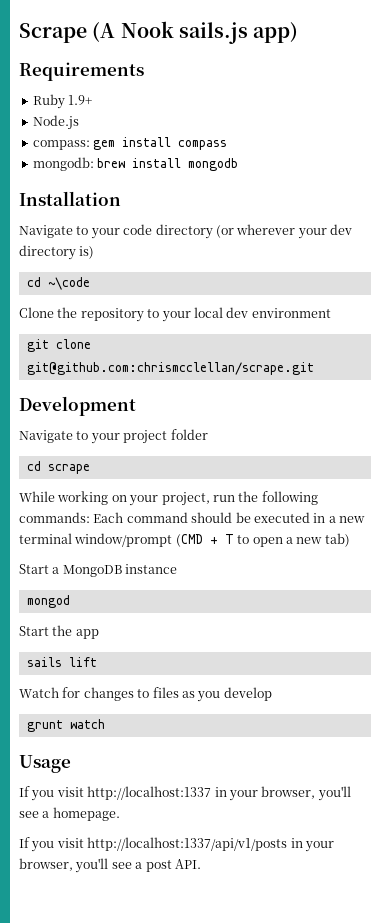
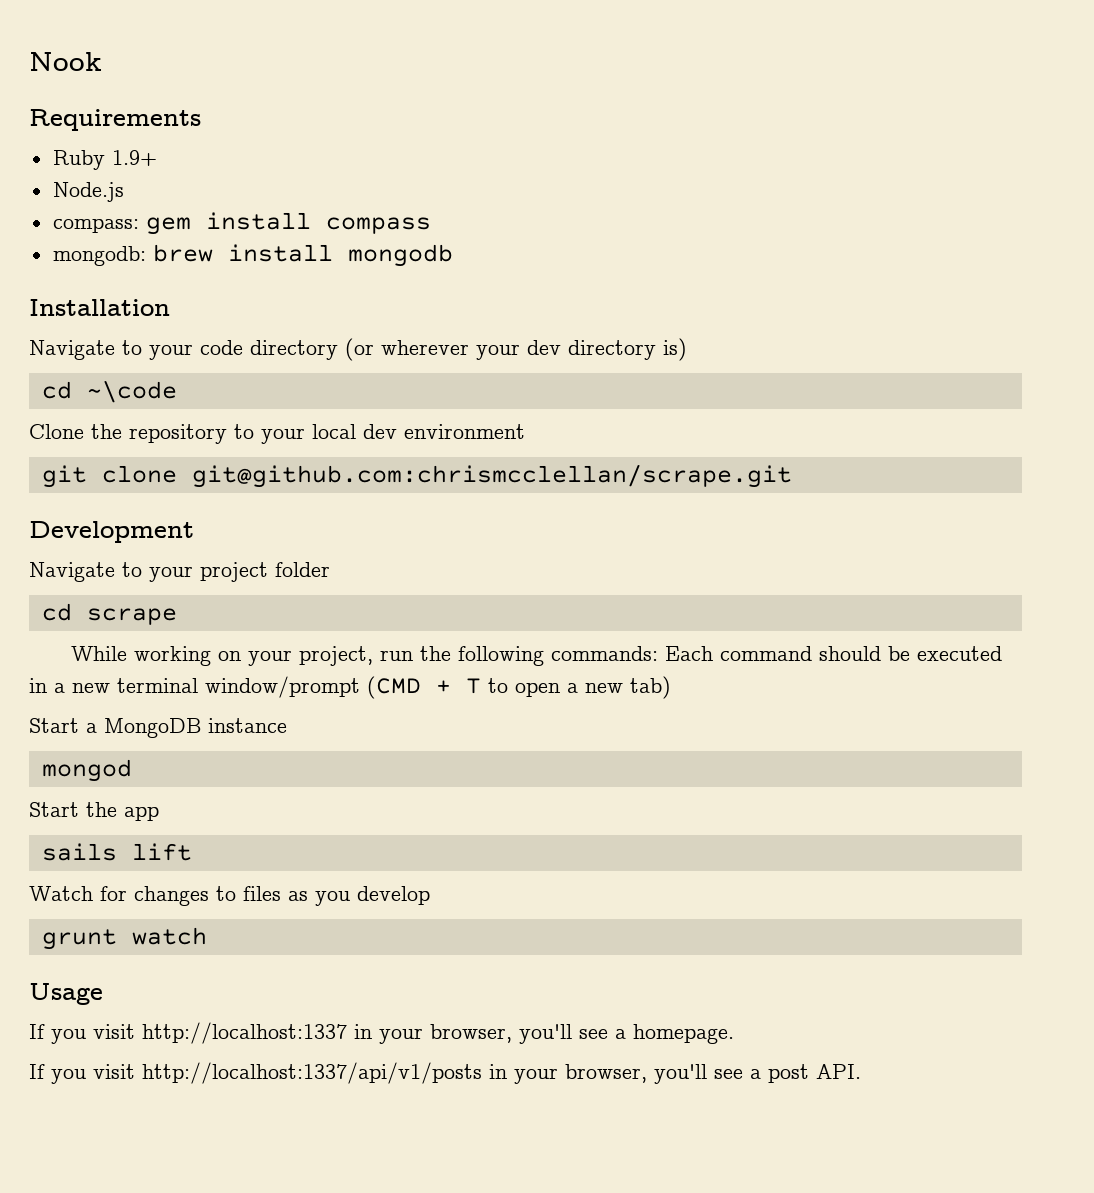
[19,22,116,43] Scrape (A -> (29, 61) none
[178,22,299,44] sails.js app) -> (102, 61) none

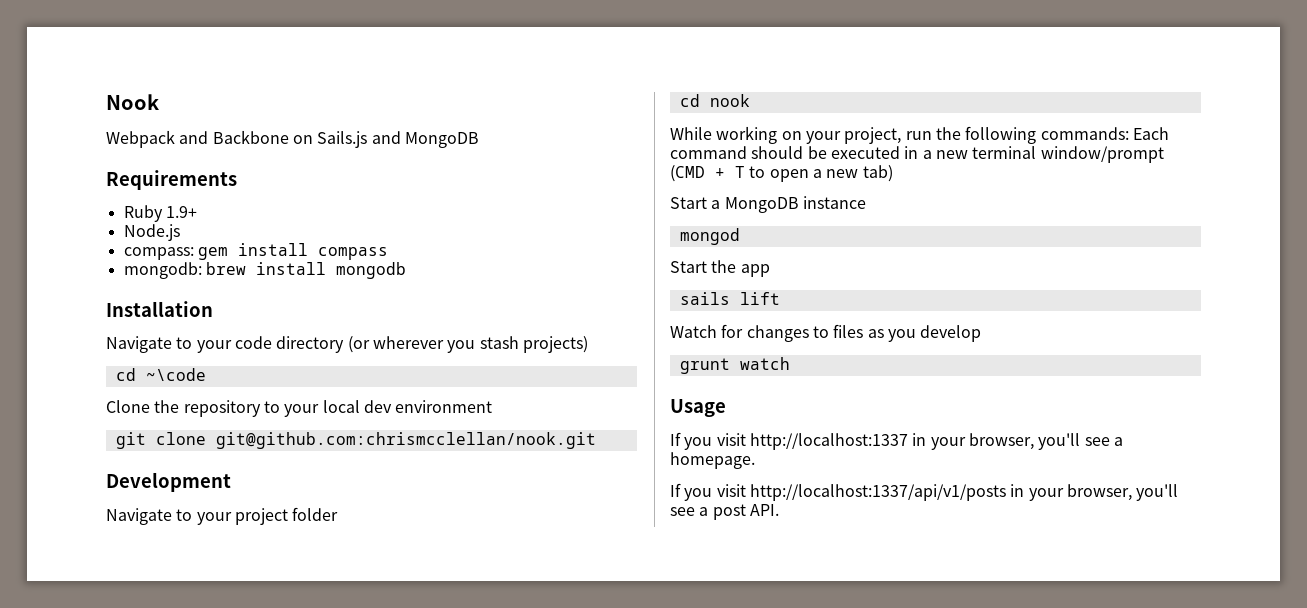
(102, 61) none -> [106,130,479,148] // Webpack and Backbone on Sails.js and MongoDB
[476,338,687,361] your dev directory is) -> [447,336,588,353] you stash projects)
[191,464,792,488] git@github.com:chrismcclellan/scrape.git -> [215,432,596,449] git@github.com:chrismcclellan/nook.git
[86,608,177,625] scrape -> [709,94,750,107] nook

